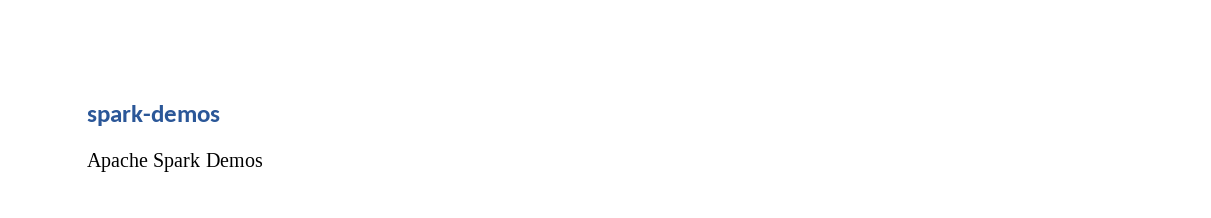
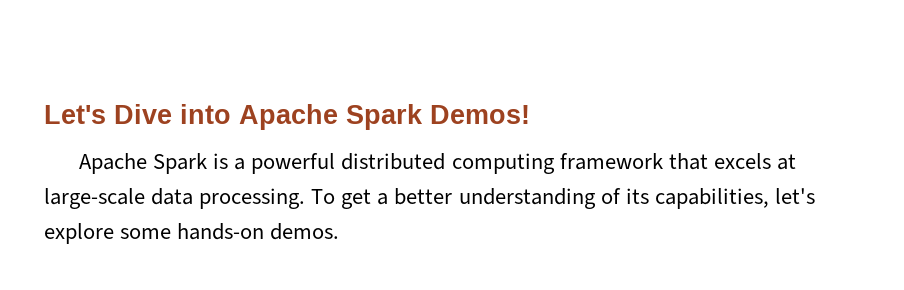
[87,105,220,126] [87,153,263,172] spark-demos // Apache Spark Demos -> [44,104,530,130] [79,153,796,174] [44,188,815,209] [44,223,340,244] Let's Dive into Apache Spark Demos! // Apache Spark is a powerful distributed computing framework that excels at large-scale data processing. To get a better understanding of its capabilities, let's explore some hands-on demos.

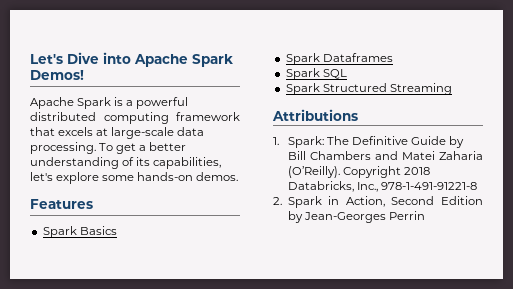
(340, 231) none -> [30,199,93,209] [42,226,117,238] [285,53,393,65] [285,68,347,80] [285,83,452,95] [272,109,358,121] [273,136,464,148] [287,151,483,160] [287,166,430,178] [287,181,477,192] [273,196,483,208] [287,211,425,223] // Features // Spark Basics // Spark Dataframes // Spark SQL // Spark Structured Streaming // Attributions // 1. Spark: The Definitive Guide by Bill Chambers and Matei Zaharia (O’Reilly). Copyright 2018 Databricks, Inc., 978-1-491-91221-8 // 2. Spark in Action, Second Edition by Jean-Georges Perrin

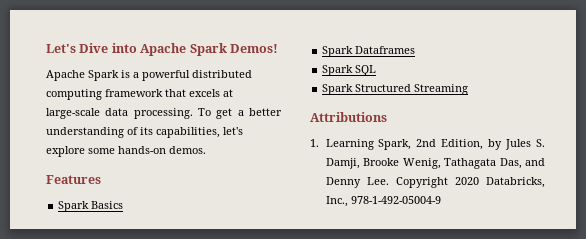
[287,136,464,148] [287,151,483,160] [287,166,430,178] [287,181,477,192] [273,196,483,208] [287,211,425,223] Spark: The Definitive Guide by Bill Chambers and Matei Zaharia (O’Reilly). Copyright 2018 Databricks, Inc., 978-1-491-91221-8 // 2. Spark in Action, Second Edition by Jean-Georges Perrin -> [325,139,545,150] [325,158,545,169] [325,177,545,188] [325,196,441,207] Learning Spark, 2nd Edition, by Jules S. Damji, Brooke Wenig, Tathagata Das, and Denny Lee. Copyright 2020 Databricks, Inc., 978-1-492-05004-9

